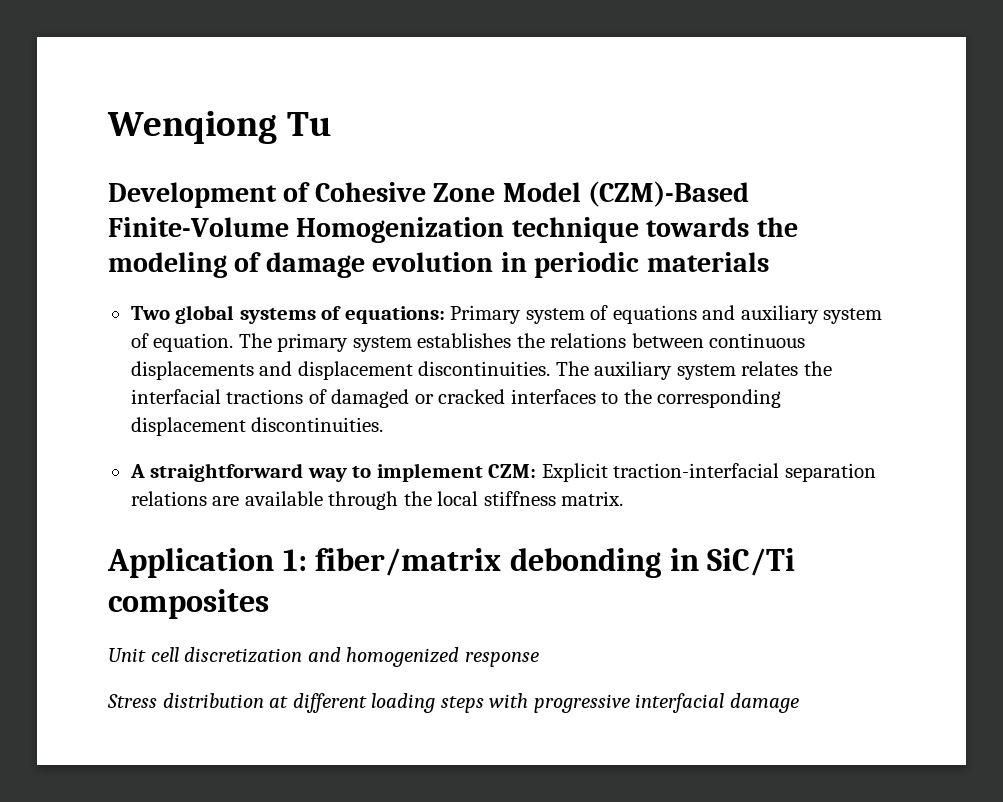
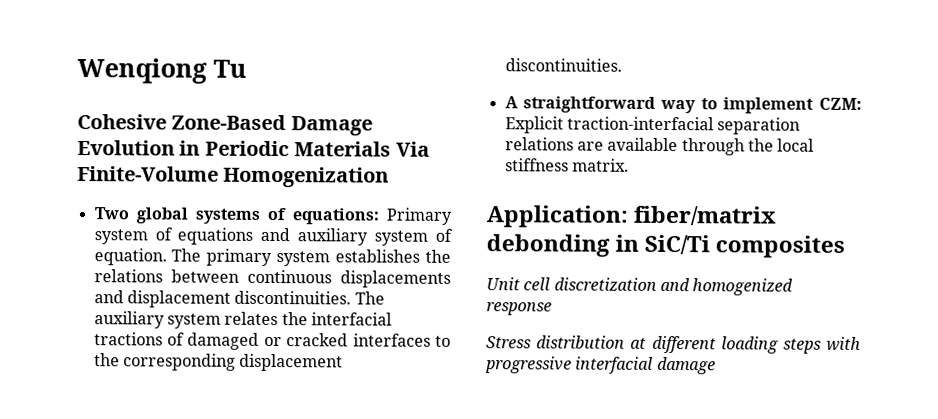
[108,181,750,208] [108,217,798,243] [108,252,769,278] Development of Cohesive Zone Model (CZM)-Based Finite-Volume Homogenization technique towards the modeling of damage evolution in periodic materials -> [77,114,373,136] [77,140,430,157] [77,166,390,188] Cohesive Zone-Based Damage Evolution in Periodic Materials Via Finite-Volume Homogenization
[107,548,307,578] Application 1: -> [486,205,629,228] Application:

